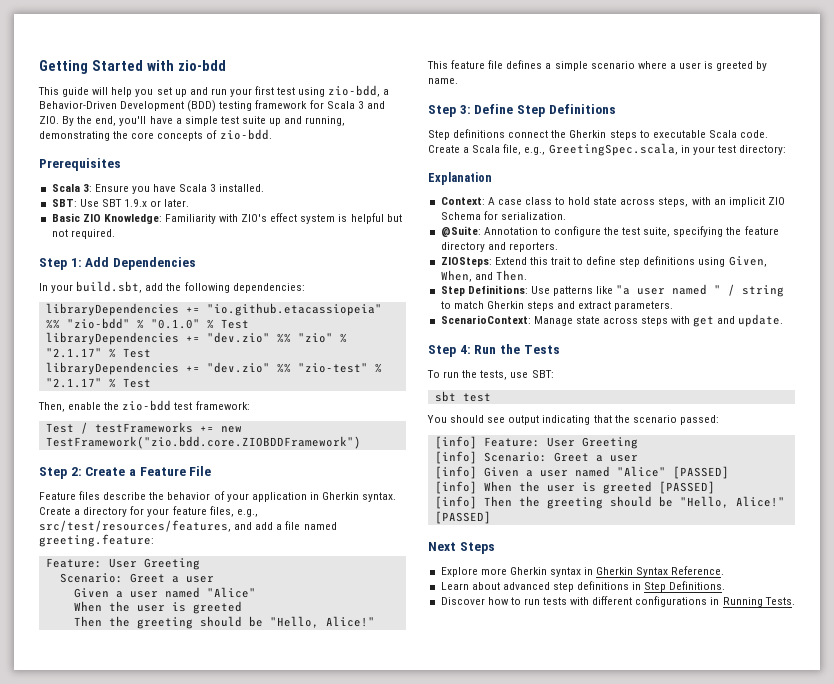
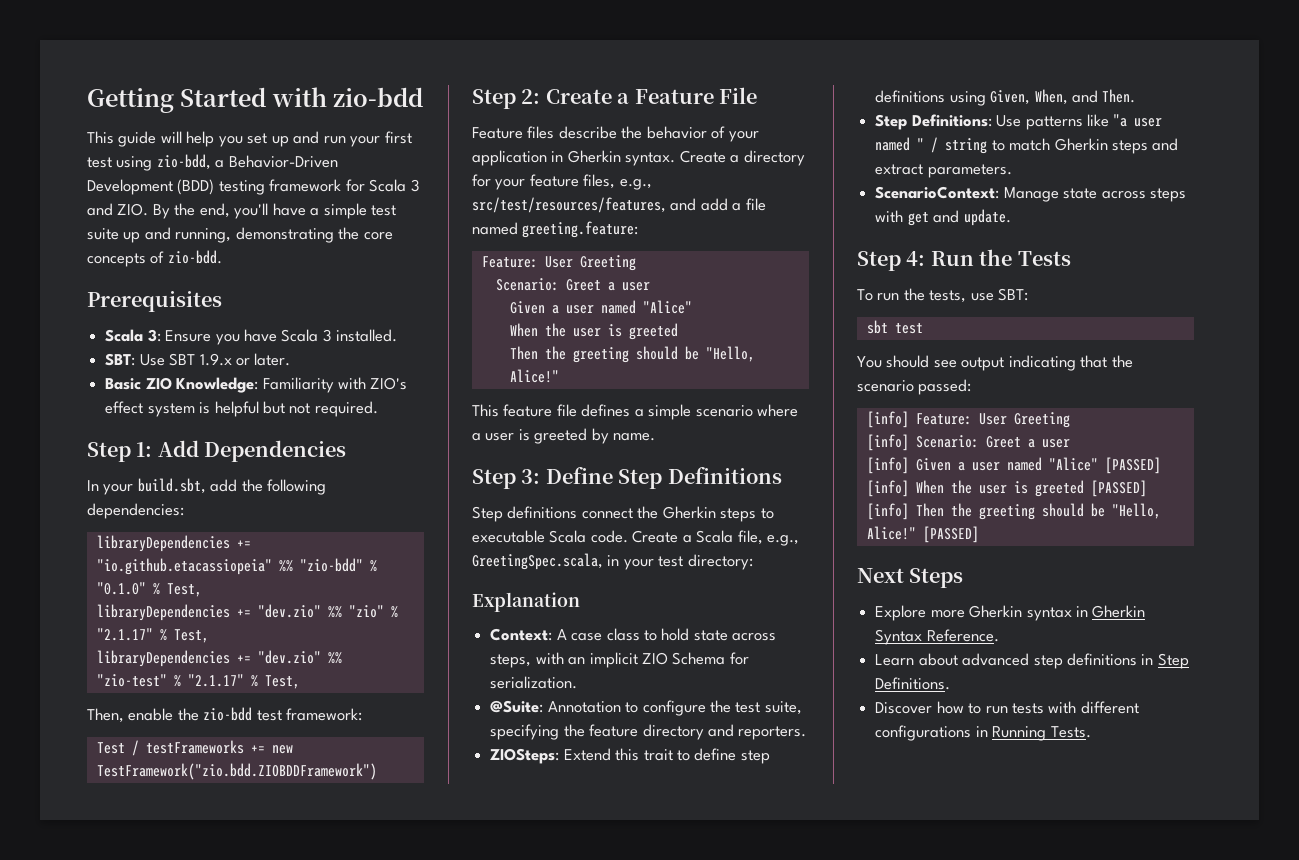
[220,319,249,329] Test -> [166,583,202,597] Test,
[122,348,151,358] Test -> [173,629,209,643] Test,
[122,378,151,388] Test -> [264,675,300,689] Test,
[45,436,361,449] TestFramework("zio.bdd.core.ZIOBDDFramework") -> [96,763,377,780] TestFramework("zio.bdd.ZIOBDDFramework")

